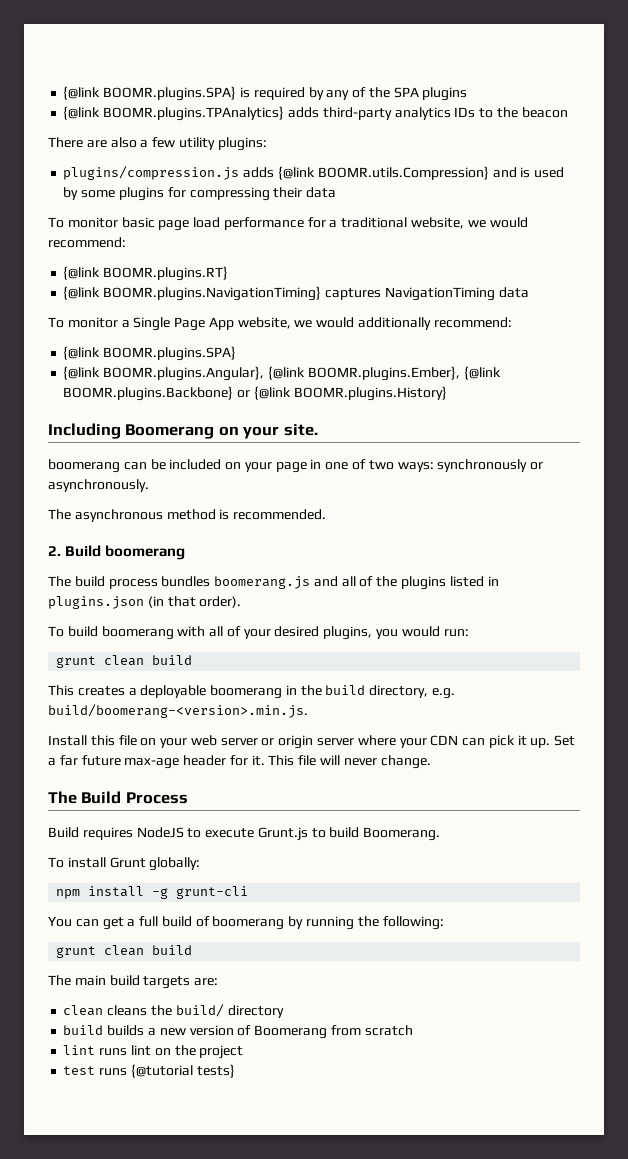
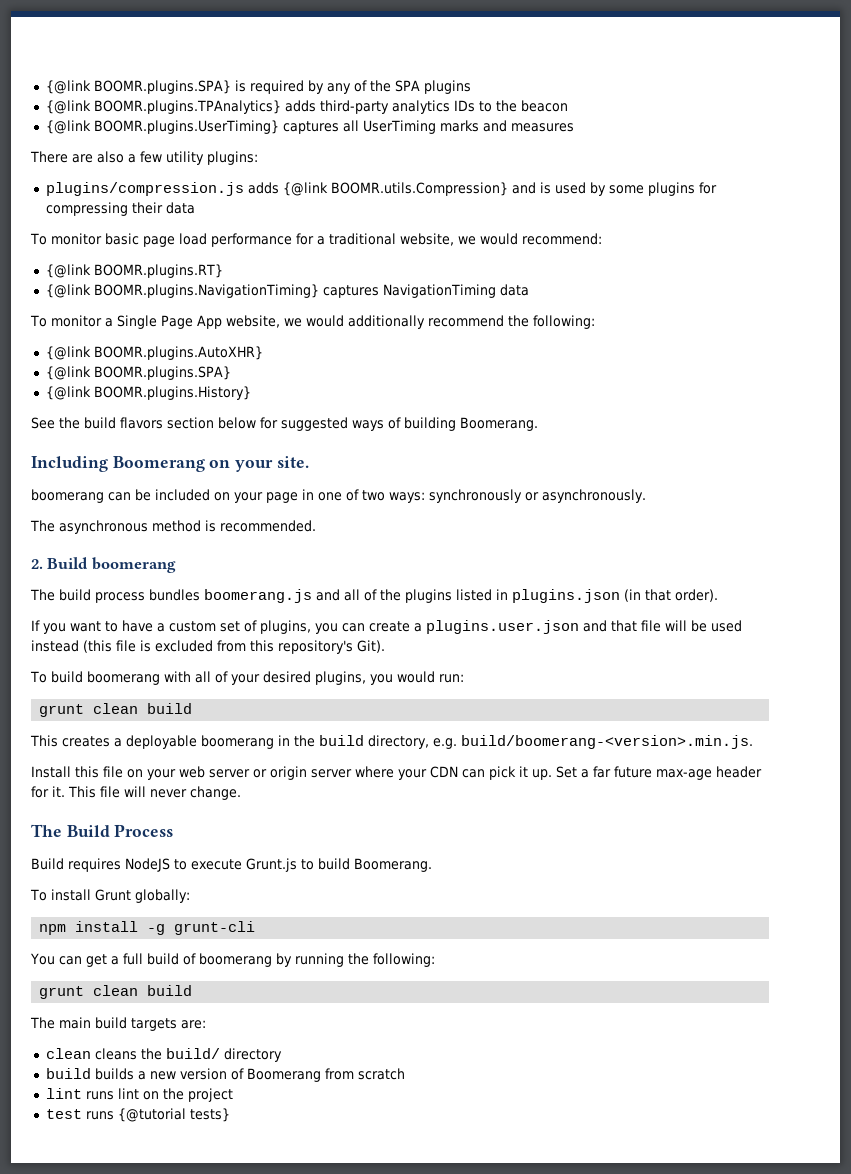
(568, 112) none -> [45,120,574,134] // {@link BOOMR.plugins.UserTiming} captures all UserTiming marks and measures
[433,317,512,328] [63,346,237,361] [63,366,501,381] [63,386,447,401] recommend: // {@link BOOMR.plugins.SPA} // {@link BOOMR.plugins.Angular}, {@link BOOMR.plugins.Ember}, {@link BOOMR.plugins.Backbone} or {@link BOOMR.plugins.History} -> [427,315,595,329] [45,346,263,360] [45,366,231,380] [45,386,251,400] [31,417,538,431] recommend the following: // {@link BOOMR.plugins.AutoXHR} // {@link BOOMR.plugins.SPA} // {@link BOOMR.plugins.History} // See the build flavors section below for suggested ways of building Boomerang.
(242, 602) none -> [31,620,742,634] [31,640,385,654] // If you want to have a custom set of plugins, you can create a plugins.user.json and that file will be used instead (this file is excluded from this repository's Git).

